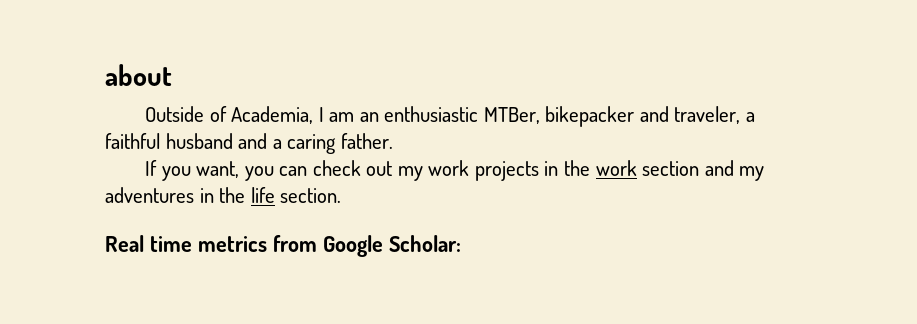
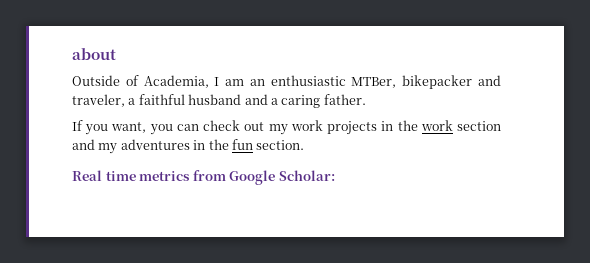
[250,187,275,203] life -> [231,139,253,150] fun

